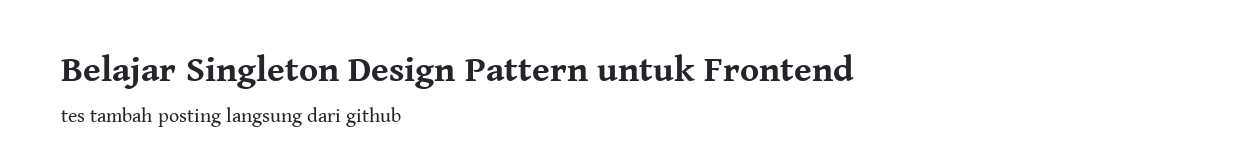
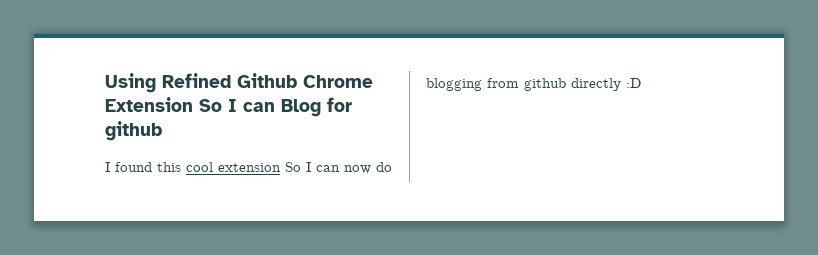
[61,54,854,89] [61,107,402,127] Belajar Singleton Design Pattern untuk Frontend // tes tambah posting langsung dari github -> [105,73,373,93] [105,97,352,117] [105,121,162,141] [105,162,392,174] [426,78,641,91] Using Refined Github Chrome Extension So I can Blog for github // I found this cool extension So I can now do blogging from github directly :D

